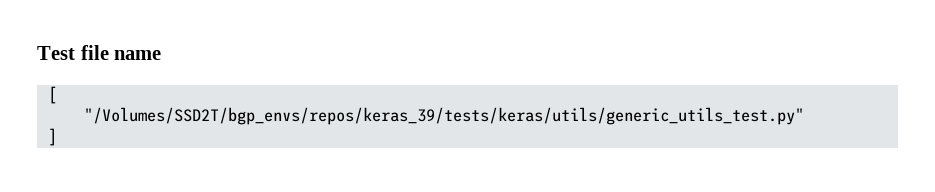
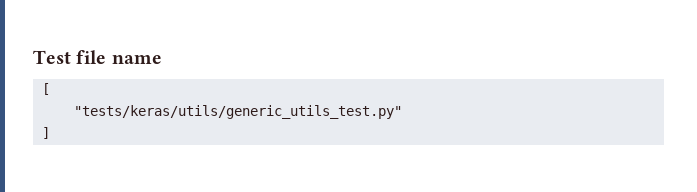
[83,107,804,125] "/Volumes/SSD2T/bgp_envs/repos/keras_39/tests/keras/utils/generic_utils_test.py" -> [73,105,402,119] "tests/keras/utils/generic_utils_test.py"

